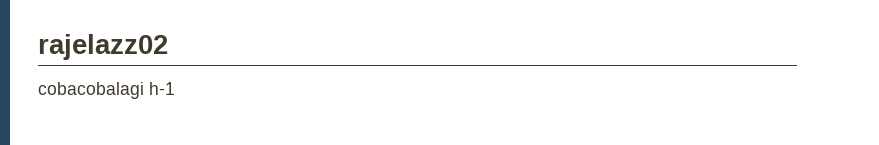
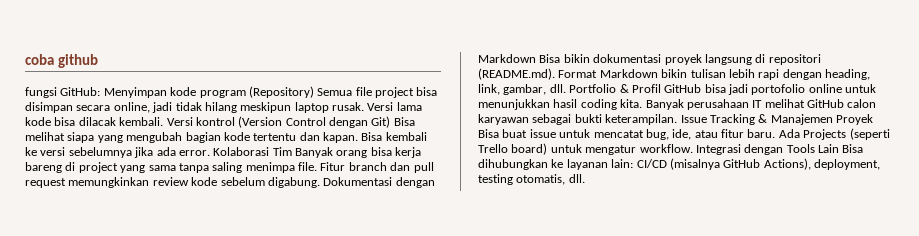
[38,34,168,60] [38,82,175,99] rajelazz02 // cobacobalagi h-1 -> [25,54,98,68] [25,86,438,98] [25,102,422,113] [25,116,415,128] [25,132,427,143] [25,147,422,158] [25,162,434,173] [25,177,435,188] [478,54,821,65] [478,68,870,80] [478,84,877,95] [478,99,877,110] [478,114,873,125] [478,128,890,140] [478,143,864,155] [478,158,880,170] [478,174,585,185] coba github // fungsi GitHub: Menyimpan kode program (Repository) Semua file project bisa disimpan secara online, jadi tidak hilang meskipun laptop rusak. Versi lama kode bisa dilacak kembali. Versi kontrol (Version Control dengan Git) Bisa melihat siapa yang mengubah bagian kode tertentu dan kapan. Bisa kembali ke versi sebelumnya jika ada error. Kolaborasi Tim Banyak orang bisa kerja bareng di project yang sama tanpa saling menimpa file. Fitur branch dan pull request memungkinkan review kode sebelum digabung. Dokumentasi dengan Markdown Bisa bikin dokumentasi proyek langsung di repositori (README.md). Format Markdown bikin tulisan lebih rapi dengan heading, link, gambar, dll. Portfolio & Profil GitHub bisa jadi portofolio online untuk menunjukkan hasil coding kita. Banyak perusahaan IT melihat GitHub calon karyawan sebagai bukti keterampilan. Issue Tracking & Manajemen Proyek Bisa buat issue untuk mencatat bug, ide, atau fitur baru. Ada Projects (seperti Trello board) untuk mengatur workflow. Integrasi dengan Tools Lain Bisa dihubungkan ke layanan lain: CI/CD (misalnya GitHub Actions), deployment, testing otomatis, dll.

